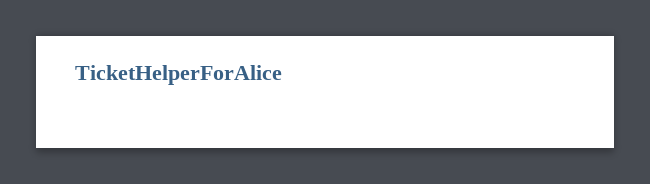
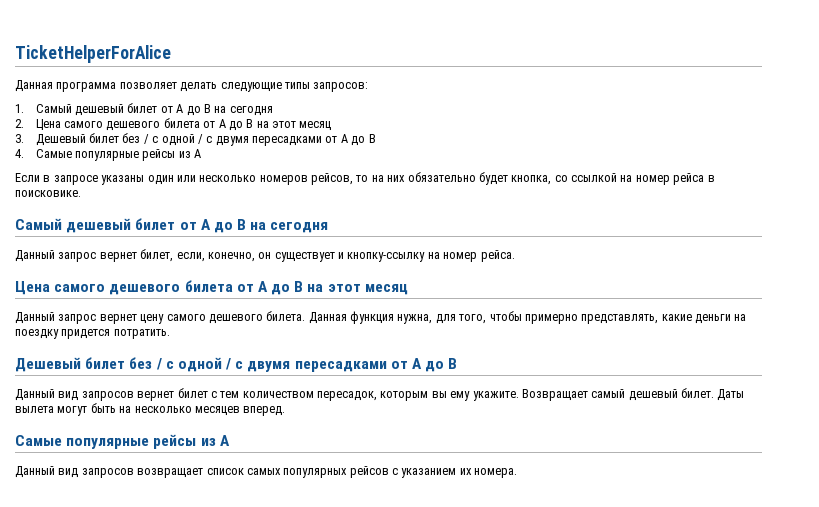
(282, 75) none -> [15,80,369,92] [15,103,273,116] [15,118,332,131] [15,133,376,146] [15,149,202,161] [15,172,715,185] [15,190,81,197] [15,218,329,233] [15,249,515,262] [15,280,408,295] [15,311,747,324] [15,329,170,339] [15,357,458,372] [15,388,745,401] [15,403,286,416] [15,434,230,449] [15,466,518,478] // Данная программа позволяет делать следующие типы запросов: // 1. Самый дешевый билет от A до B на сегодня // 2. Цена самого дешевого билета от A до B на этот месяц // 3. Дешевый билет без / с одной / с двумя пересадками от A до B // 4. Самые популярные рейсы из A // Если в запросе указаны один или несколько номеров рейсов, то на них обязательно будет кнопка, со ссылкой на номер рейса в поисковике. // Самый дешевый билет от A до B на сегодня // Данный запрос вернет билет, если, конечно, он существует и кнопку-ссылку на номер рейса. // Цена самого дешевого билета от A до B на этот месяц // Данный запрос вернет цену самого дешевого билета. Данная функция нужна, для того, чтобы примерно представлять, какие деньги на поездку придется потратить. // Дешевый билет без / с одной / с двумя пересадками от A до B // Данный вид запросов вернет билет с тем количеством пересадок, которым вы ему укажите. Возвращает самый дешевый билет. Даты вылета могут быть на несколько месяцев вперед. // Самые популярные рейсы из A // Данный вид запросов возвращает список самых популярных рейсов с указанием их номера.

